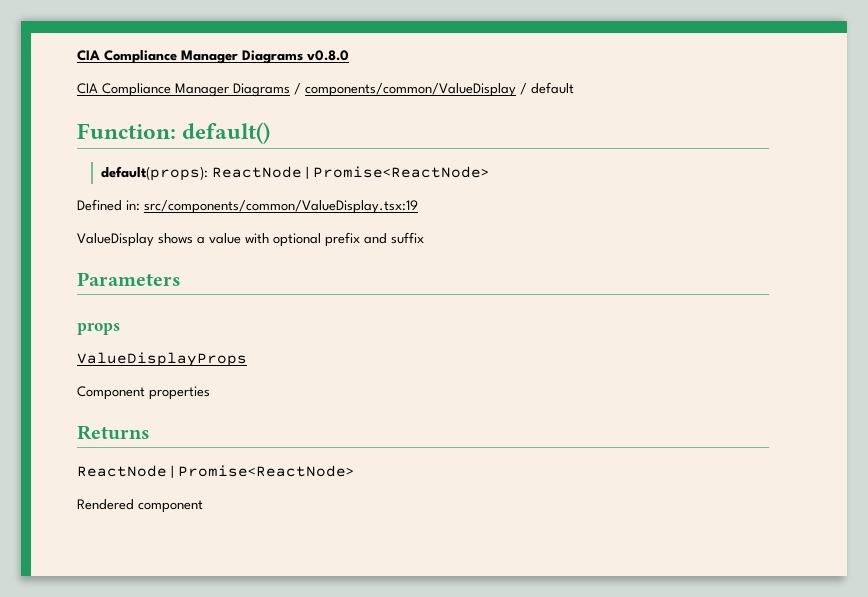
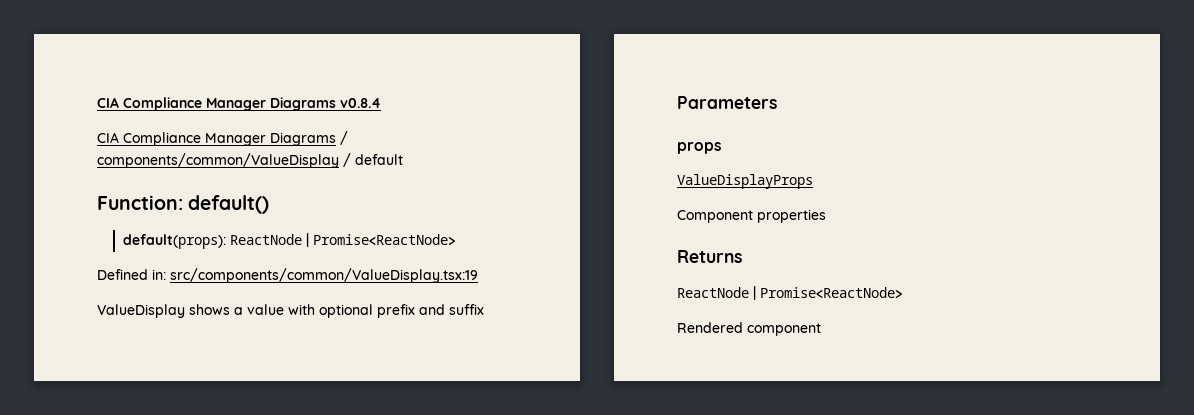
[77,50,349,64] CIA Compliance Manager Diagrams v0.8.0 -> [97,97,381,111] CIA Compliance Manager Diagrams v0.8.4

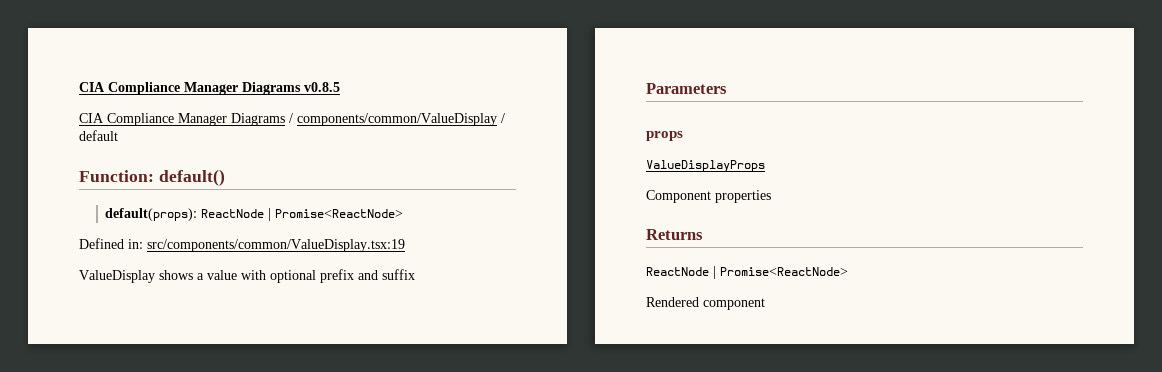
[97,97,381,111] CIA Compliance Manager Diagrams v0.8.4 -> [79,82,340,95] CIA Compliance Manager Diagrams v0.8.5

